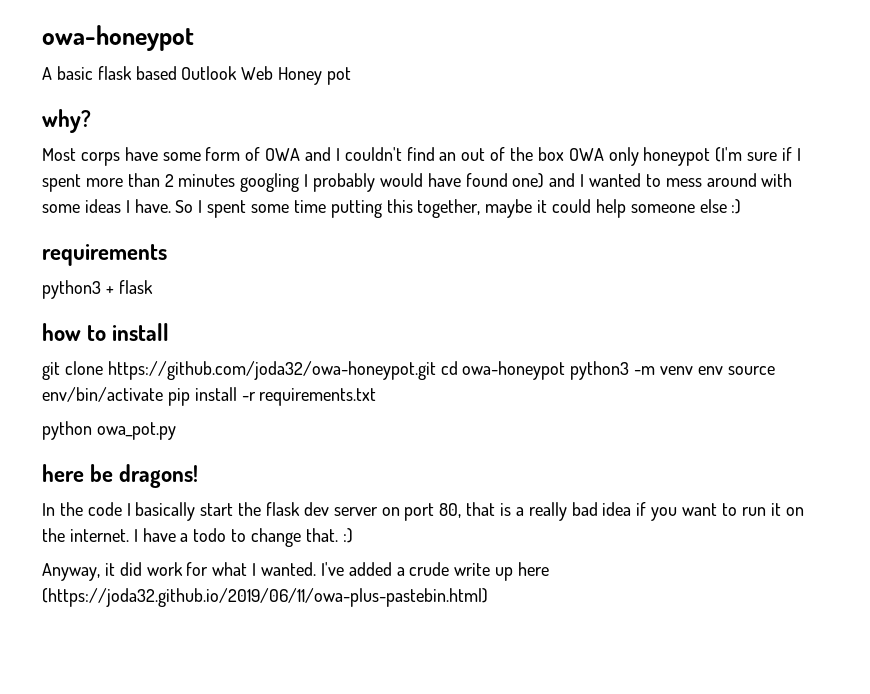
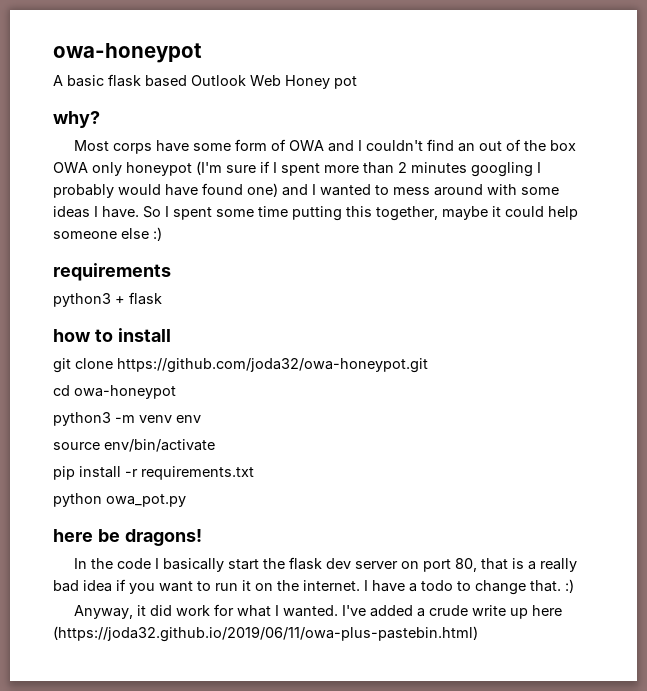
(436, 370) none -> (428, 365) //
(566, 370) none -> (176, 392) //
(723, 370) none -> (201, 419) //
(163, 394) none -> (215, 445) //

